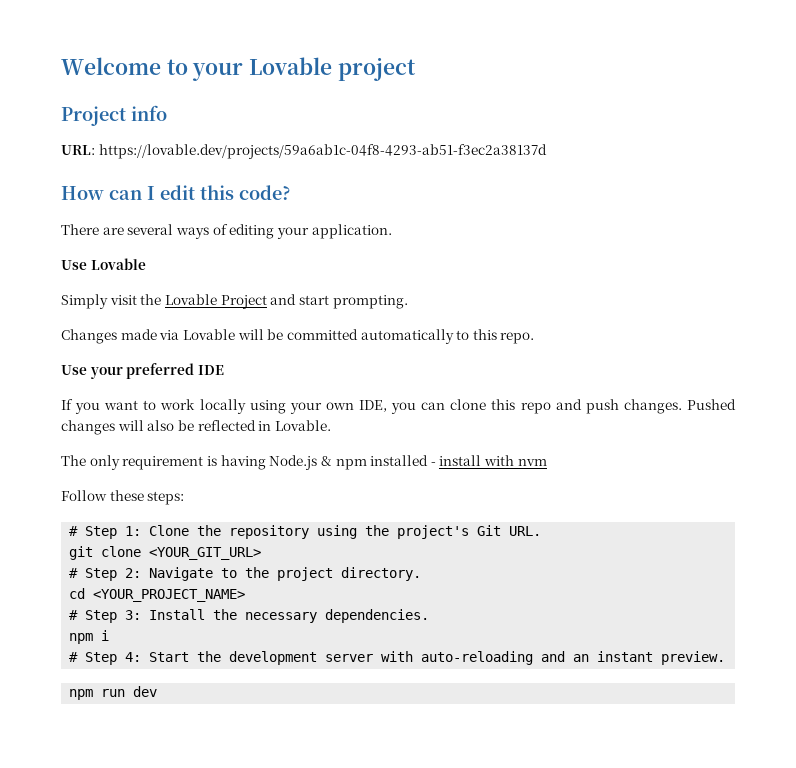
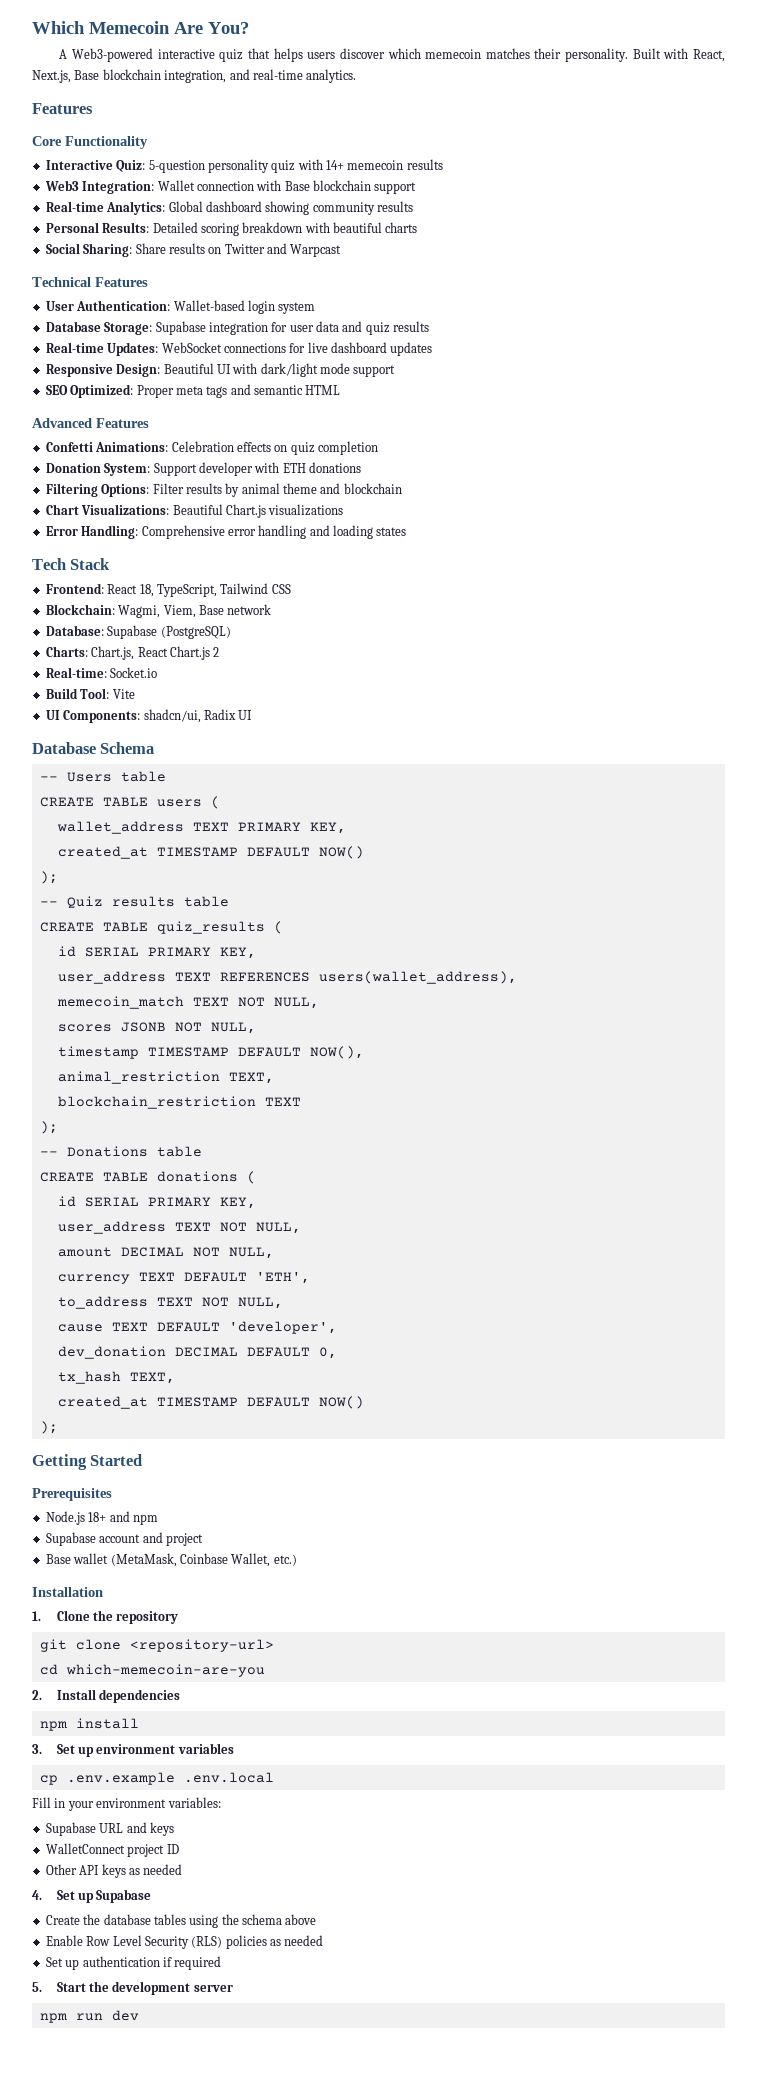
[61,57,416,81] [61,105,167,126] [61,144,547,159] [61,185,291,200] [61,224,392,239] [61,258,146,270] [61,294,408,309] [61,329,535,344] [61,363,224,379] [61,399,736,414] [61,420,331,435] [61,455,547,470] [61,490,185,505] [69,525,542,539] [69,546,262,560] [69,567,422,581] [69,588,246,602] [69,609,430,623] [69,630,110,644] [69,651,726,665] Welcome to your Lovable project // Project info // URL: https://lovable.dev/projects/59a6ab1c-04f8-4293-ab51-f3ec2a38137d // How can I edit this code? // There are several ways of editing your application. // Use Lovable // Simply visit the Lovable Project and start prompting. // Changes made via Lovable will be committed automatically to this repo. // Use your preferred IDE // If you want to work locally using your own IDE, you can clone this repo and push changes. Pushed changes will also be reflected in Lovable. // The only requirement is having Node.js & npm installed - install with nvm // Follow these steps: // # Step 1: Clone the repository using the project's Git URL. // git clone <YOUR_GIT_URL> // # Step 2: Navigate to the project directory. // cd <YOUR_PROJECT_NAME> // # Step 3: Install the necessary dependencies. // npm i // # Step 4: Start the development server with auto-reloading and an instant preview. -> [32,21,249,34] [59,48,726,62] [32,69,357,83] [32,103,93,114] [32,136,148,149] [45,159,443,173] [44,180,417,194] [45,201,413,215] [45,222,418,236] [45,243,342,257] [32,277,148,287] [45,300,316,314] [45,321,430,335] [45,342,433,356] [45,363,396,377] [45,384,341,398] [32,418,149,428] [45,441,378,455] [45,462,361,476] [45,483,402,497] [45,504,344,518] [45,525,407,539] [32,558,111,570] [45,583,291,597] [45,604,272,618] [45,625,231,639] [45,646,220,660] [45,667,158,678] [45,688,135,699] [45,709,253,723] [32,742,155,754] [39,771,166,782] [39,796,220,809] [56,821,346,834] [57,846,364,859] [39,871,58,884] [39,896,229,908] [39,921,283,934] [57,946,256,959] [57,971,517,984] [56,996,319,1009] [57,1022,256,1034] [57,1046,364,1059] [57,1071,274,1084] [57,1096,301,1109] [39,1121,58,1134] [39,1146,202,1157] [39,1171,256,1184] [57,1196,256,1209] [57,1221,301,1234] [57,1247,274,1259] [57,1272,310,1284] [57,1296,283,1309] [57,1321,337,1334] [57,1346,337,1359] [57,1371,175,1384] [57,1396,364,1409] [39,1421,58,1434] [32,1454,143,1470] [32,1488,112,1501] [45,1511,158,1525] [45,1532,203,1546] [45,1553,297,1567] [32,1587,103,1597] [32,1610,179,1624] [39,1639,274,1652] [39,1664,265,1677] [32,1689,180,1703] [39,1718,139,1731] [32,1743,234,1757] [39,1772,274,1785] [32,1797,221,1811] [45,1822,174,1836] [45,1843,179,1857] [45,1864,183,1878] [32,1889,152,1903] [45,1914,317,1928] [45,1935,324,1949] [45,1956,222,1970] [32,1981,233,1995] Which Memecoin Are You? // A Web3-powered interactive quiz that helps users discover which memecoin matches their personality. Built with React, Next.js, Base blockchain integration, and real-time analytics. // Features // Core Functionality // Interactive Quiz: 5-question personality quiz with 14+ memecoin results // Web3 Integration: Wallet connection with Base blockchain support // Real-time Analytics: Global dashboard showing community results // Personal Results: Detailed scoring breakdown with beautiful charts // Social Sharing: Share results on Twitter and Warpcast // Technical Features // User Authentication: Wallet-based login system // Database Storage: Supabase integration for user data and quiz results // Real-time Updates: WebSocket connections for live dashboard updates // Responsive Design: Beautiful UI with dark/light mode support // SEO Optimized: Proper meta tags and semantic HTML // Advanced Features // Confetti Animations: Celebration effects on quiz completion // Donation System: Support developer with ETH donations // Filtering Options: Filter results by animal theme and blockchain // Chart Visualizations: Beautiful Chart.js visualizations // Error Handling: Comprehensive error handling and loading states // Tech Stack // Frontend: React 18, TypeScript, Tailwind CSS // Blockchain: Wagmi, Viem, Base network // Database: Supabase (PostgreSQL) // Charts: Chart.js, React Chart.js 2 // Real-time: Socket.io // Build Tool: Vite // UI Components: shadcn/ui, Radix UI // Database Schema // -- Users table // CREATE TABLE users ( // wallet_address TEXT PRIMARY KEY, // created_at TIMESTAMP DEFAULT NOW() // ); // -- Quiz results table // CREATE TABLE quiz_results ( // id SERIAL PRIMARY KEY, // user_address TEXT REFERENCES users(wallet_address), // memecoin_match TEXT NOT NULL, // scores JSONB NOT NULL, // timestamp TIMESTAMP DEFAULT NOW(), // animal_restriction TEXT, // blockchain_restriction TEXT // ); // -- Donations table // CREATE TABLE donations ( // id SERIAL PRIMARY KEY, // user_address TEXT NOT NULL, // amount DECIMAL NOT NULL, // currency TEXT DEFAULT 'ETH', // to_address TEXT NOT NULL, // cause TEXT DEFAULT 'developer', // dev_donation DECIMAL DEFAULT 0, // tx_hash TEXT, // created_at TIMESTAMP DEFAULT NOW() // ); // Getting Started // Prerequisites // Node.js 18+ and npm // Supabase account and project // Base wallet (MetaMask, Coinbase Wallet, etc.) // Installation // 1. Clone the repository // git clone <repository-url> // cd which-memecoin-are-you // 2. Install dependencies // npm install // 3. Set up environment variables // cp .env.example .env.local // Fill in your environment variables: // Supabase URL and keys // WalletConnect project ID // Other API keys as needed // 4. Set up Supabase // Create the database tables using the schema above // Enable Row Level Security (RLS) policies as needed // Set up authentication if required // 5. Start the development server

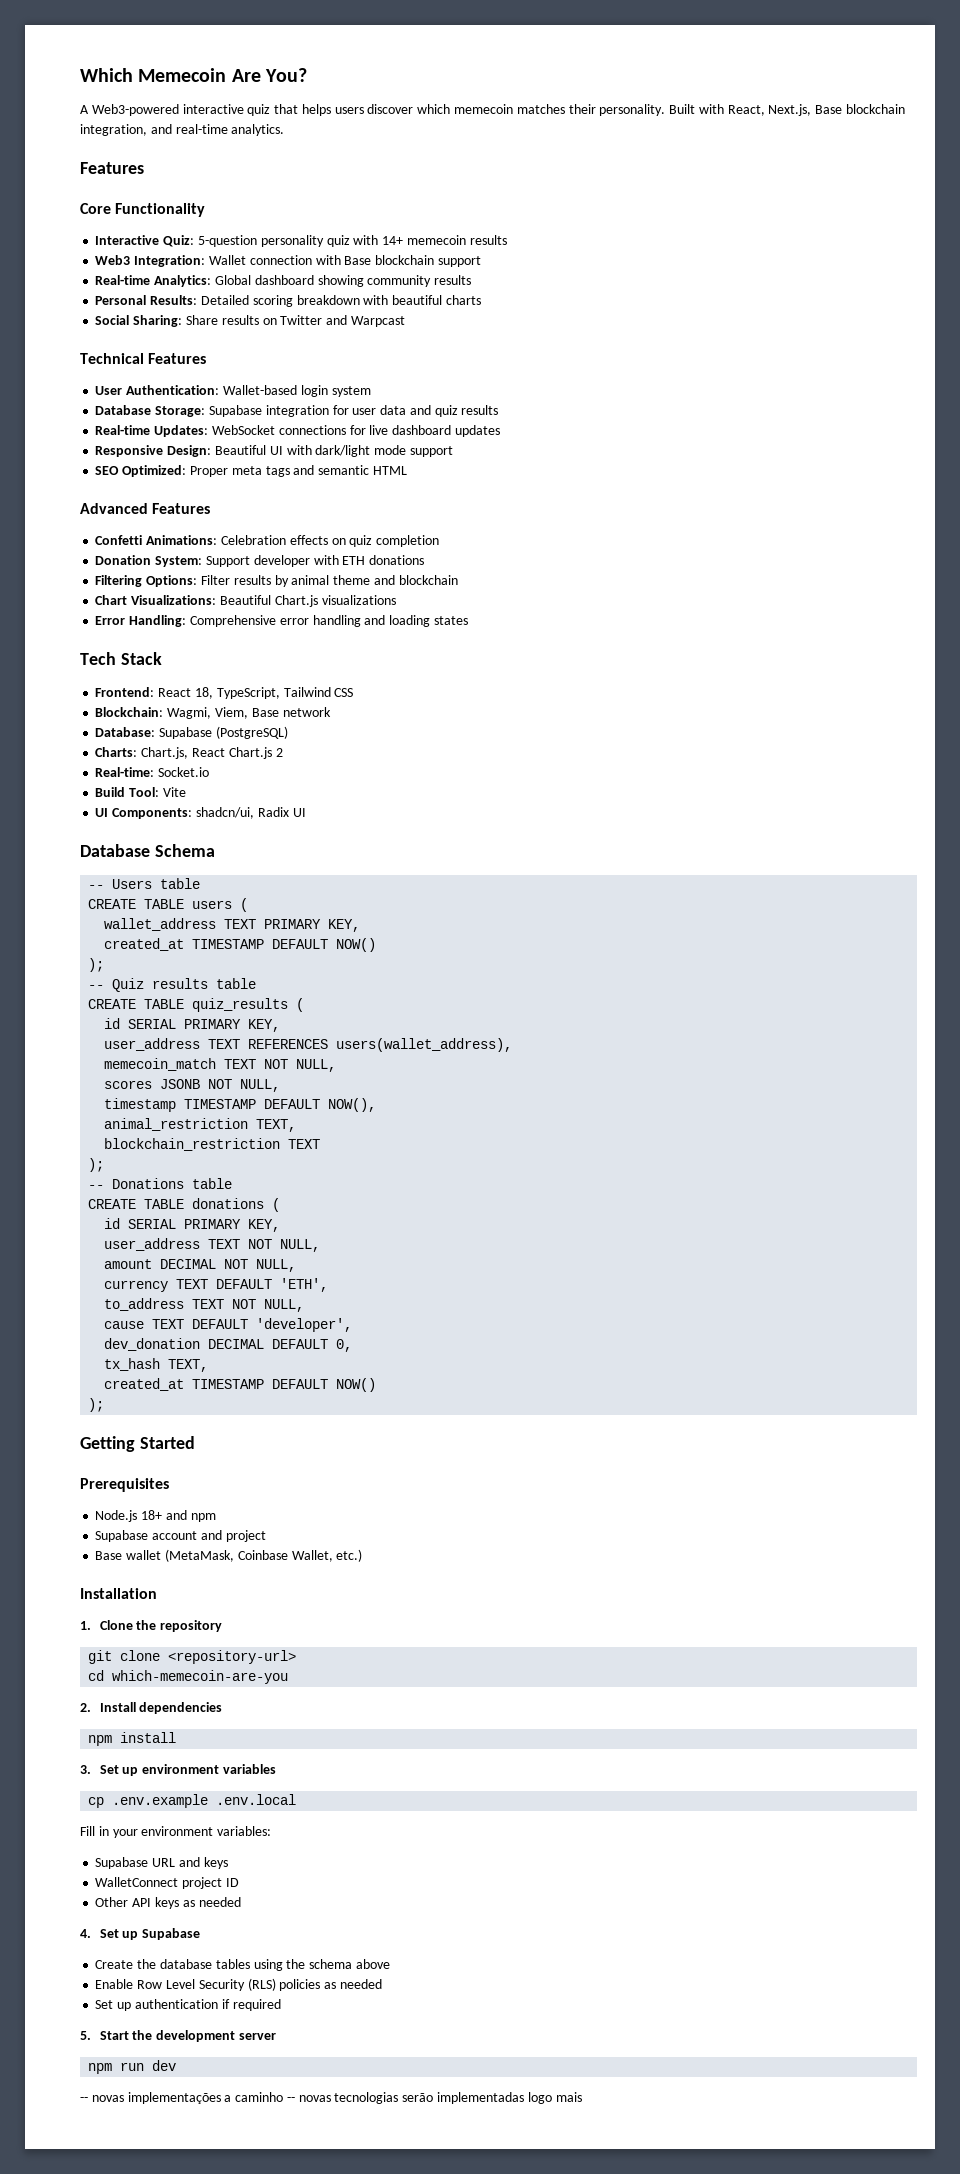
(139, 2015) none -> [80,2092,582,2104] // -- novas implementações a caminho -- novas tecnologias serão implementadas logo mais

